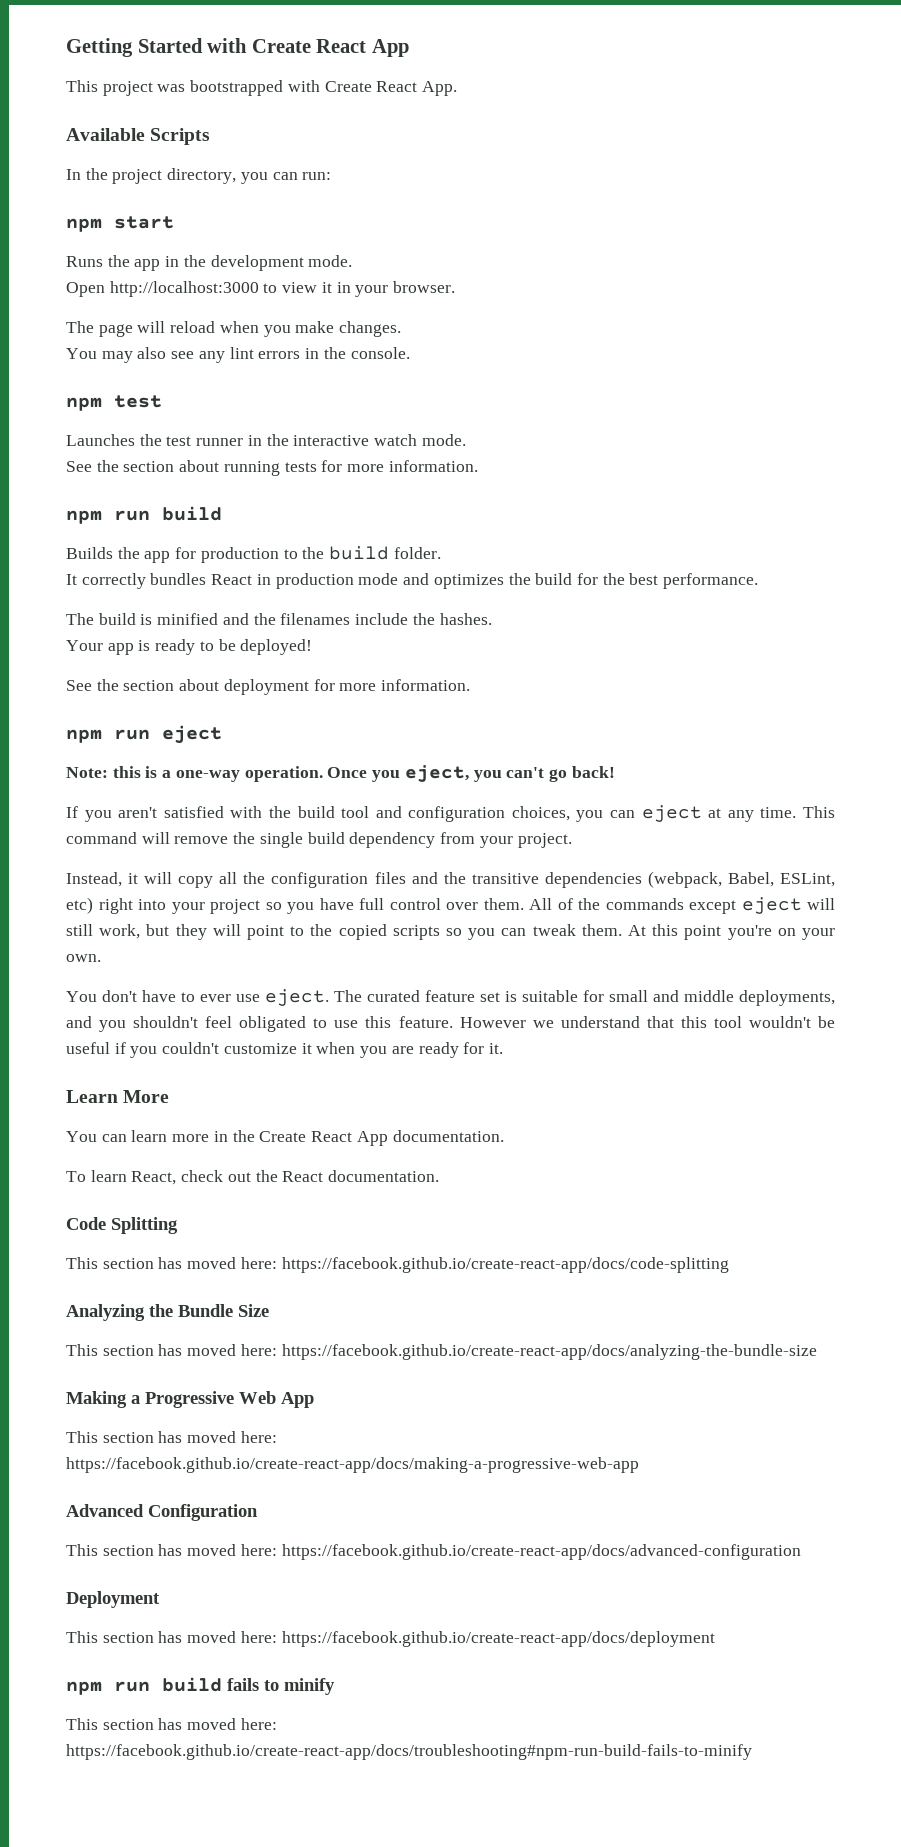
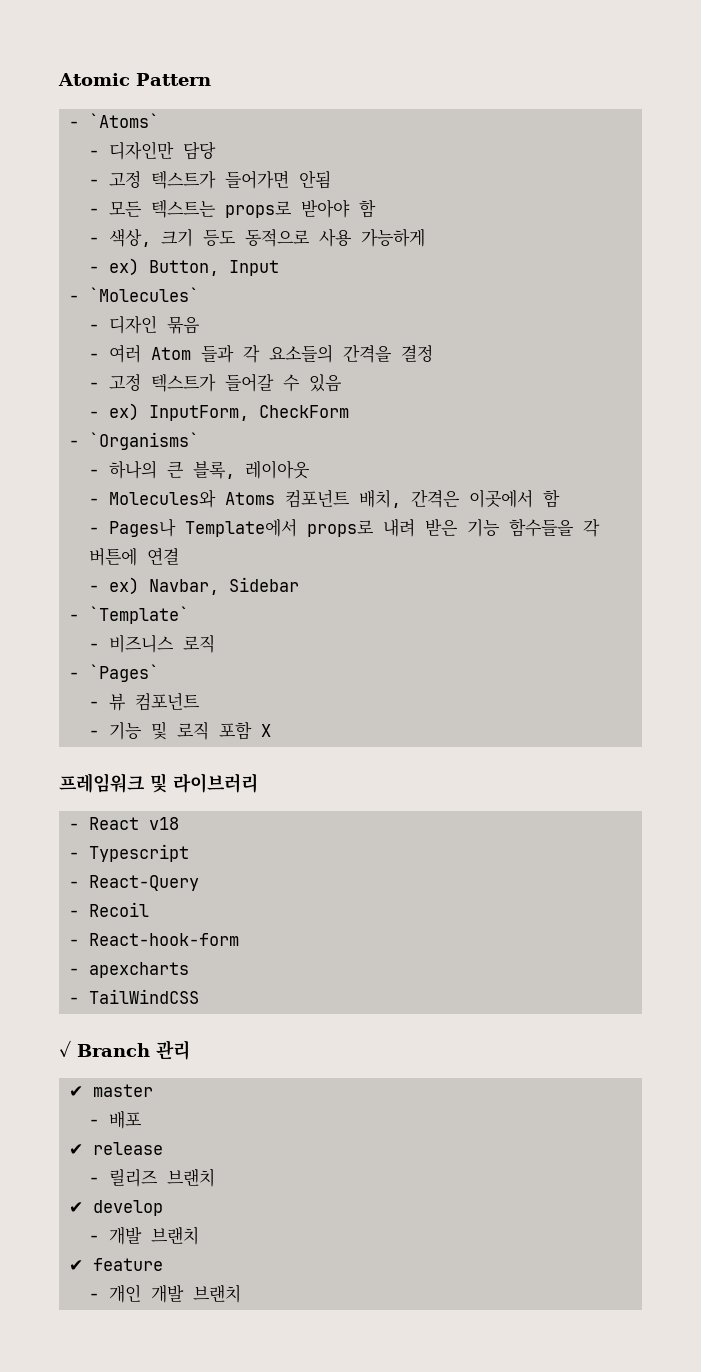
[66,38,409,57] [66,80,458,96] [66,128,211,145] [66,168,332,184] [66,216,174,232] [66,255,353,271] [66,281,456,297] [66,321,402,337] [66,347,410,363] [66,395,162,411] [66,434,466,446] [66,460,478,476] [66,506,222,524] [66,546,441,563] [66,573,759,589] [66,613,492,625] [66,639,313,655] [66,679,471,695] [66,725,222,744] [66,765,615,782] [66,805,835,822] [66,832,572,848] [66,871,835,888] [66,897,835,914] [66,924,836,940] [66,954,101,962] [66,989,835,1006] [66,1016,835,1032] [66,1042,503,1058] [66,1090,170,1103] [66,1130,504,1146] [66,1170,440,1185] [66,1217,178,1234] [66,1257,729,1273] [66,1304,269,1321] [66,1344,817,1360] [66,1391,314,1408] [66,1431,277,1443] [66,1457,639,1473] [66,1504,258,1521] [66,1544,801,1560] [66,1591,160,1608] [66,1631,715,1647] [66,1677,335,1695] [66,1718,277,1730] [66,1744,752,1760] Getting Started with Create React App // This project was bootstrapped with Create React App. // Available Scripts // In the project directory, you can run: // npm start // Runs the app in the development mode. // Open http://localhost:3000 to view it in your browser. // The page will reload when you make changes. // You may also see any lint errors in the console. // npm test // Launches the test runner in the interactive watch mode. // See the section about running tests for more information. // npm run build // Builds the app for production to the build folder. // It correctly bundles React in production mode and optimizes the build for the best performance. // The build is minified and the filenames include the hashes. // Your app is ready to be deployed! // See the section about deployment for more information. // npm run eject // Note: this is a one-way operation. Once you eject, you can't go back! // If you aren't satisfied with the build tool and configuration choices, you can eject at any time. This command will remove the single build dependency from your project. // Instead, it will copy all the configuration files and the transitive dependencies (webpack, Babel, ESLint, etc) right into your project so you have full control over them. All of the commands except eject will still work, but they will point to the copied scripts so you can tweak them. At this point you're on your own. // You don't have to ever use eject. The curated feature set is suitable for small and middle deployments, and you shouldn't feel obligated to use this feature. However we understand that this tool wouldn't be useful if you couldn't customize it when you are ready for it. // Learn More // You can learn more in the Create React App documentation. // To learn React, check out the React documentation. // Code Splitting // This section has moved here: https://facebook.github.io/create-react-app/docs/code-splitting // Analyzing the Bundle Size // This section has moved here: https://facebook.github.io/create-react-app/docs/analyzing-the-bundle-size // Making a Progressive Web App // This section has moved here: https://facebook.github.io/create-react-app/docs/making-a-progressive-web-app // Advanced Configuration // This section has moved here: https://facebook.github.io/create-react-app/docs/advanced-configuration // Deployment // This section has moved here: https://facebook.github.io/create-react-app/docs/deployment // npm run build fails to minify // This section has moved here: https://facebook.github.io/create-react-app/docs/troubleshooting#npm-run-build-fails-to-minify -> [58,73,211,86] [69,113,160,128] [89,141,217,160] [89,170,332,189] [89,199,377,218] [89,228,426,247] [89,258,280,276] [69,287,200,302] [89,315,201,334] [89,344,434,363] [89,373,343,392] [89,403,350,421] [69,432,200,450] [89,460,311,479] [89,489,561,508] [89,518,601,537] [89,547,180,566] [89,577,300,595] [69,606,190,624] [89,634,216,653] [69,664,160,682] [89,692,201,711] [89,721,272,740] [59,773,258,793] [69,817,180,830] [69,844,190,862] [69,875,200,891] [69,902,150,917] [69,933,240,946] [69,962,190,978] [69,989,200,1004] [59,1040,190,1060] [69,1084,154,1097] [89,1111,143,1129] [69,1142,164,1155] [89,1168,216,1187] [69,1200,164,1216] [89,1226,200,1245] [69,1258,164,1271] [89,1284,242,1303] Atomic Pattern // - `Atoms` // - 디자인만 담당 // - 고정 텍스트가 들어가면 안됨 // - 모든 텍스트는 props로 받아야 함 // - 색상, 크기 등도 동적으로 사용 가능하게 // - ex) Button, Input // - `Molecules` // - 디자인 묶음 // - 여러 Atom 들과 각 요소들의 간격을 결정 // - 고정 텍스트가 들어갈 수 있음 // - ex) InputForm, CheckForm // - `Organisms` // - 하나의 큰 블록, 레이아웃 // - Molecules와 Atoms 컴포넌트 배치, 간격은 이곳에서 함 // - Pages나 Template에서 props로 내려 받은 기능 함수들을 각 버튼에 연결 // - ex) Navbar, Sidebar // - `Template` // - 비즈니스 로직 // - `Pages` // - 뷰 컴포넌트 // - 기능 및 로직 포함 X // 프레임워크 및 라이브러리 // - React v18 // - Typescript // - React-Query // - Recoil // - React-hook-form // - apexcharts // - TailWindCSS // ✓ Branch 관리 // ✔ master // - 배포 // ✔ release // - 릴리즈 브랜치 // ✔ develop // - 개발 브랜치 // ✔ feature // - 개인 개발 브랜치

